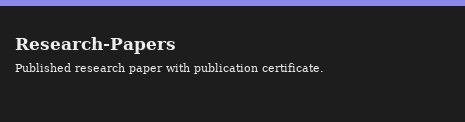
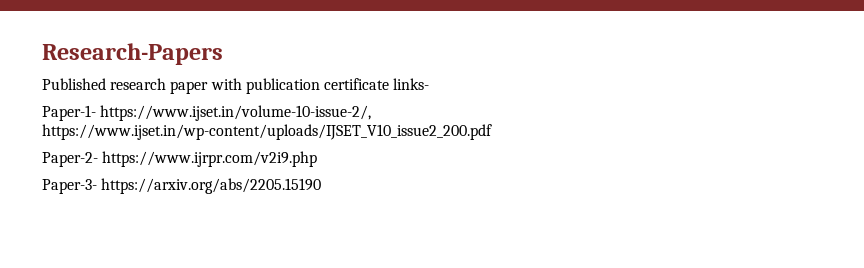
[262,63,324,72] certificate. -> [323,78,430,90] [42,105,372,121] [42,124,492,140] [42,151,318,167] [42,178,322,194] certificate links- // Paper-1- https://www.ijset.in/volume-10-issue-2/, https://www.ijset.in/wp-content/uploads/IJSET_V10_issue2_200.pdf // Paper-2- https://www.ijrpr.com/v2i9.php // Paper-3- https://arxiv.org/abs/2205.15190

